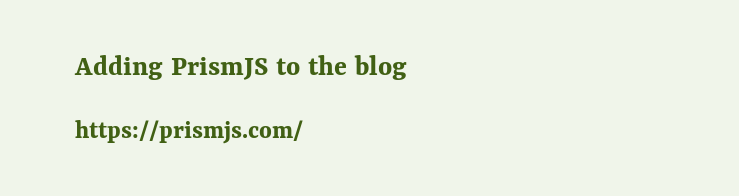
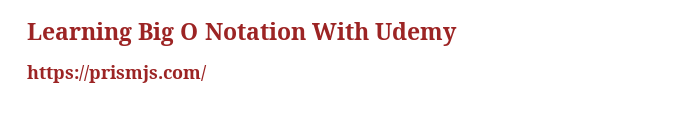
[74,55,407,80] Adding PrismJS to the blog -> [27,22,458,46] Learning Big O Notation With Udemy

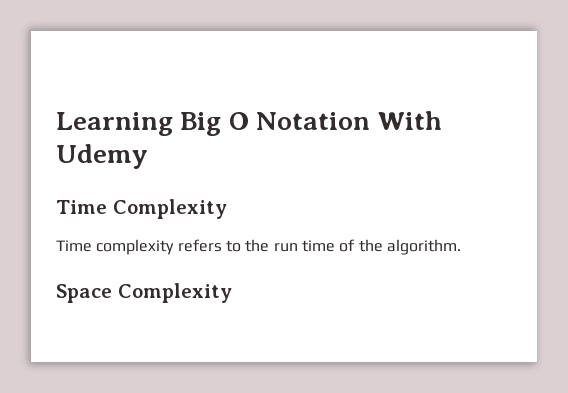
[27,65,207,83] https://prismjs.com/ -> [56,199,227,219] [56,239,461,255] [56,283,232,303] Time Complexity // Time complexity refers to the run time of the algorithm. // Space Complexity

